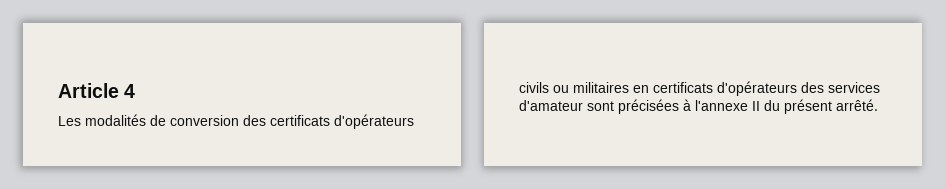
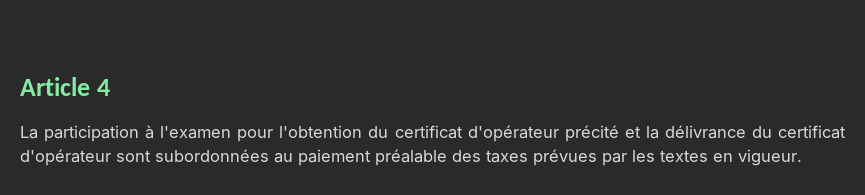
[58,114,414,129] [519,81,880,96] [519,99,878,114] Les modalités de conversion des certificats d'opérateurs civils ou militaires en certificats d'opérateurs des services d'amateur sont précisées à l'annexe II du présent arrêté. -> [20,125,846,142] [20,149,802,166] La participation à l'examen pour l'obtention du certificat d'opérateur précité et la délivrance du certificat d'opérateur sont subordonnées au paiement préalable des taxes prévues par les textes en vigueur.

